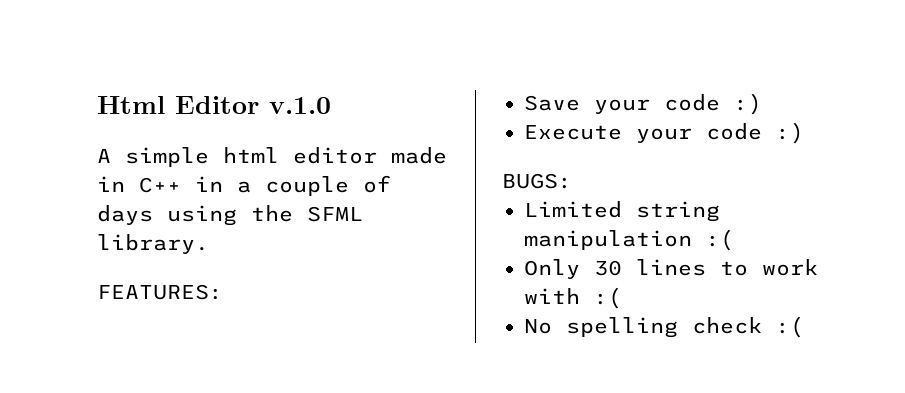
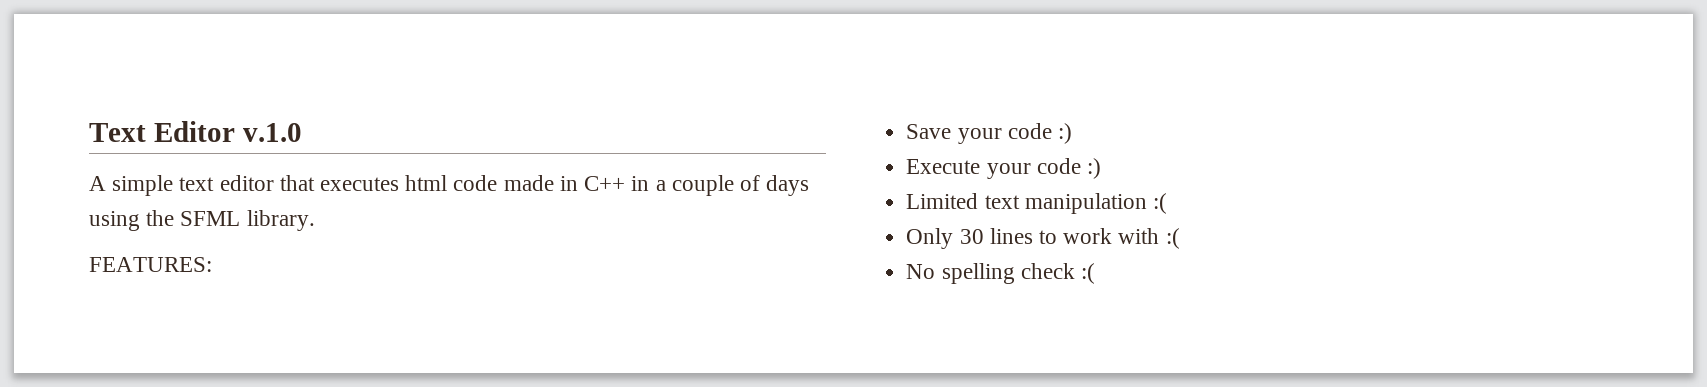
[97,96,165,114] Html -> [89,123,146,142] Text
[223,147,377,164] html editor -> [179,175,498,191] text editor that executes html code
[502,173,572,189] // BUGS: -> (1101, 168) none
[636,201,720,222] string -> [984,195,1020,209] text

